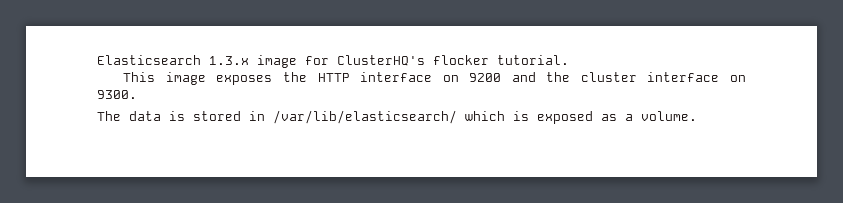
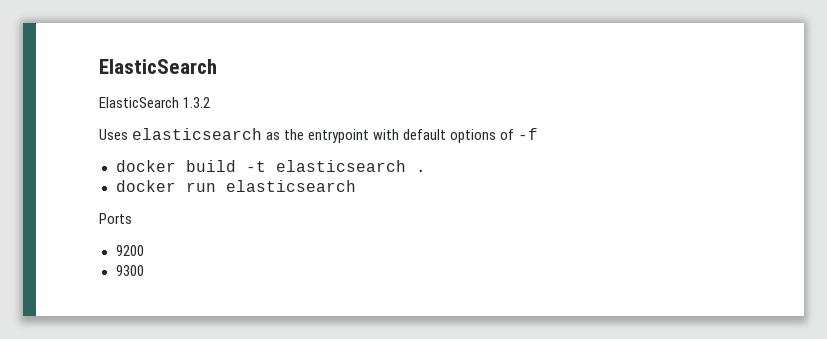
[97,55,569,68] [123,72,746,85] [97,90,137,99] [97,110,697,124] Elasticsearch 1.3.x image for ClusterHQ's flocker tutorial. // This image exposes the HTTP interface on 9200 and the cluster interface on 9300. // The data is stored in /var/lib/elasticsearch/ which is exposed as a volume. -> [99,59,217,74] [99,97,211,108] [99,128,539,143] [115,160,426,172] [115,180,356,192] [99,213,132,224] [115,245,144,256] [115,265,144,276] ElasticSearch // ElasticSearch 1.3.2 // Uses elasticsearch as the entrypoint with default options of -f // docker build -t elasticsearch . // docker run elasticsearch // Ports // 9200 // 9300

